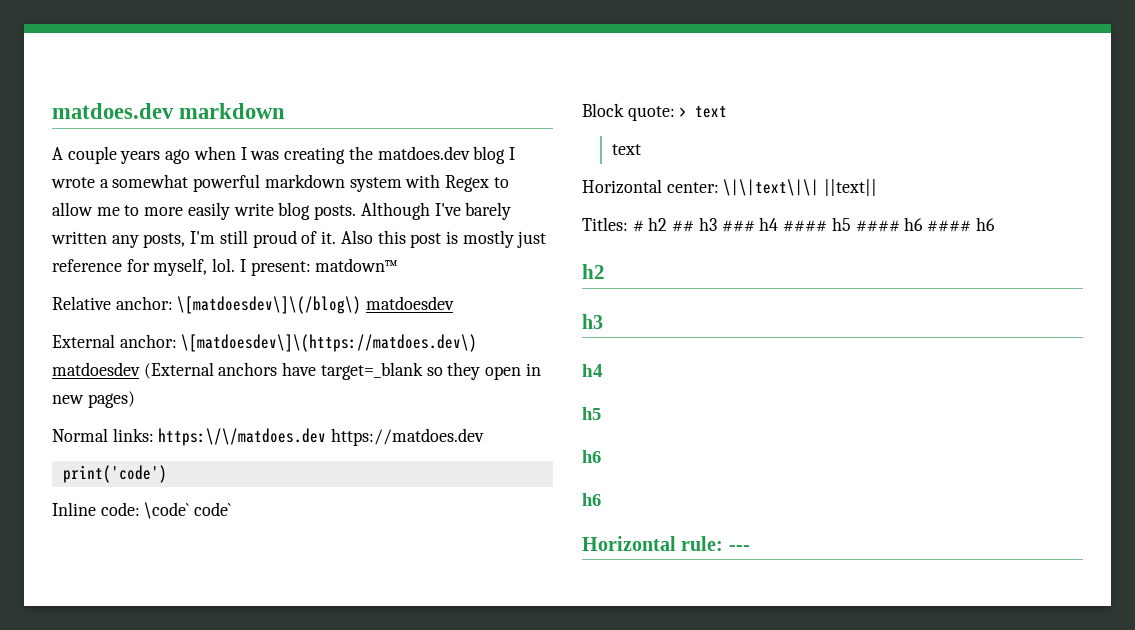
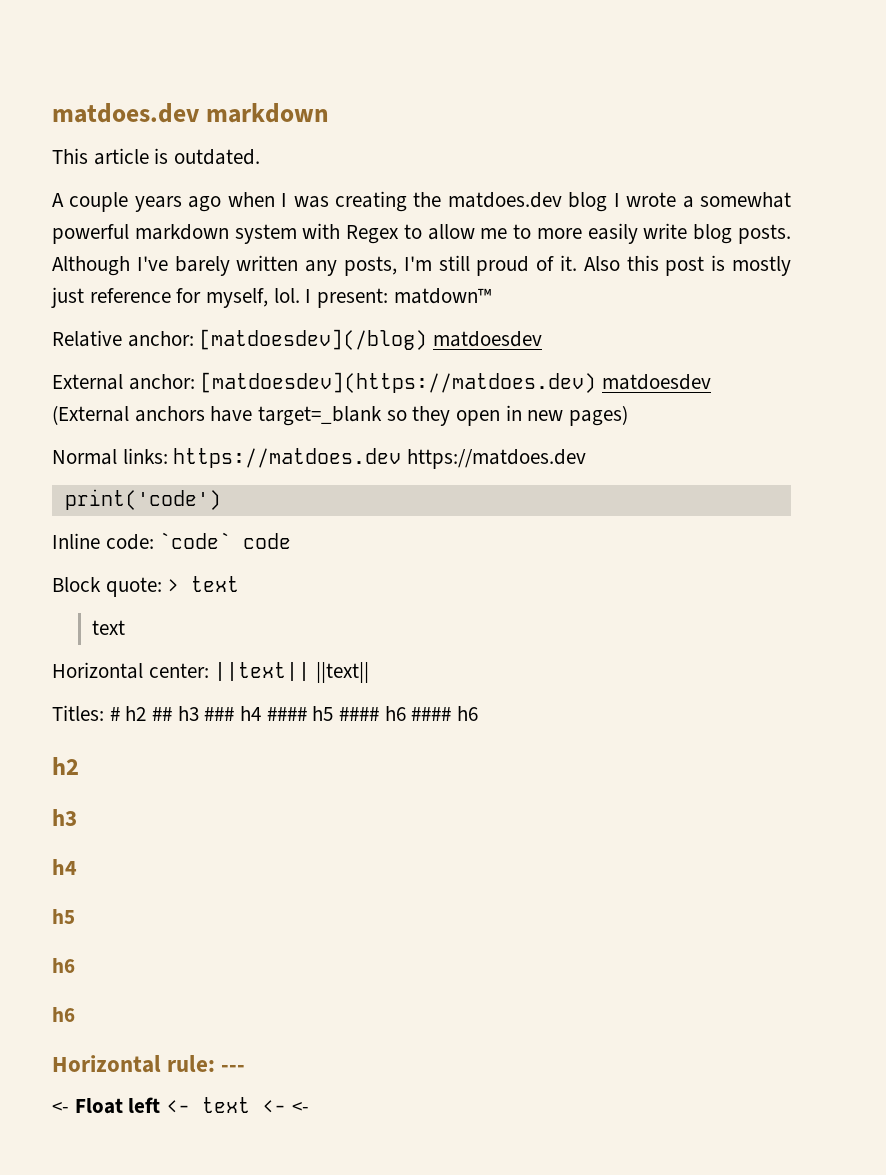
(286, 111) none -> [52,148,261,165] // This article is outdated.
[177,296,362,314] \[matdoesdev\]\(/blog\) -> [199,329,428,350] [matdoesdev](/blog)
[181,334,478,352] \[matdoesdev\]\(https://matdoes.dev\) -> [200,372,597,393] [matdoesdev](https://matdoes.dev)
[158,428,327,446] https:\/\/matdoes.dev -> [173,448,402,468] https://matdoes.dev
[144,502,232,519] \code` code` -> [159,532,292,549] `code` code
[723,179,820,196] \|\|text\|\| -> [214,662,311,681] ||text||
(750, 548) none -> [52,1097,309,1114] // <- Float left <- text <- <-

